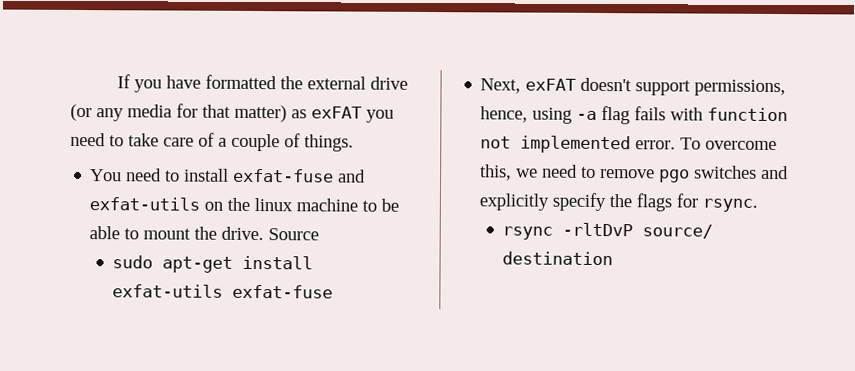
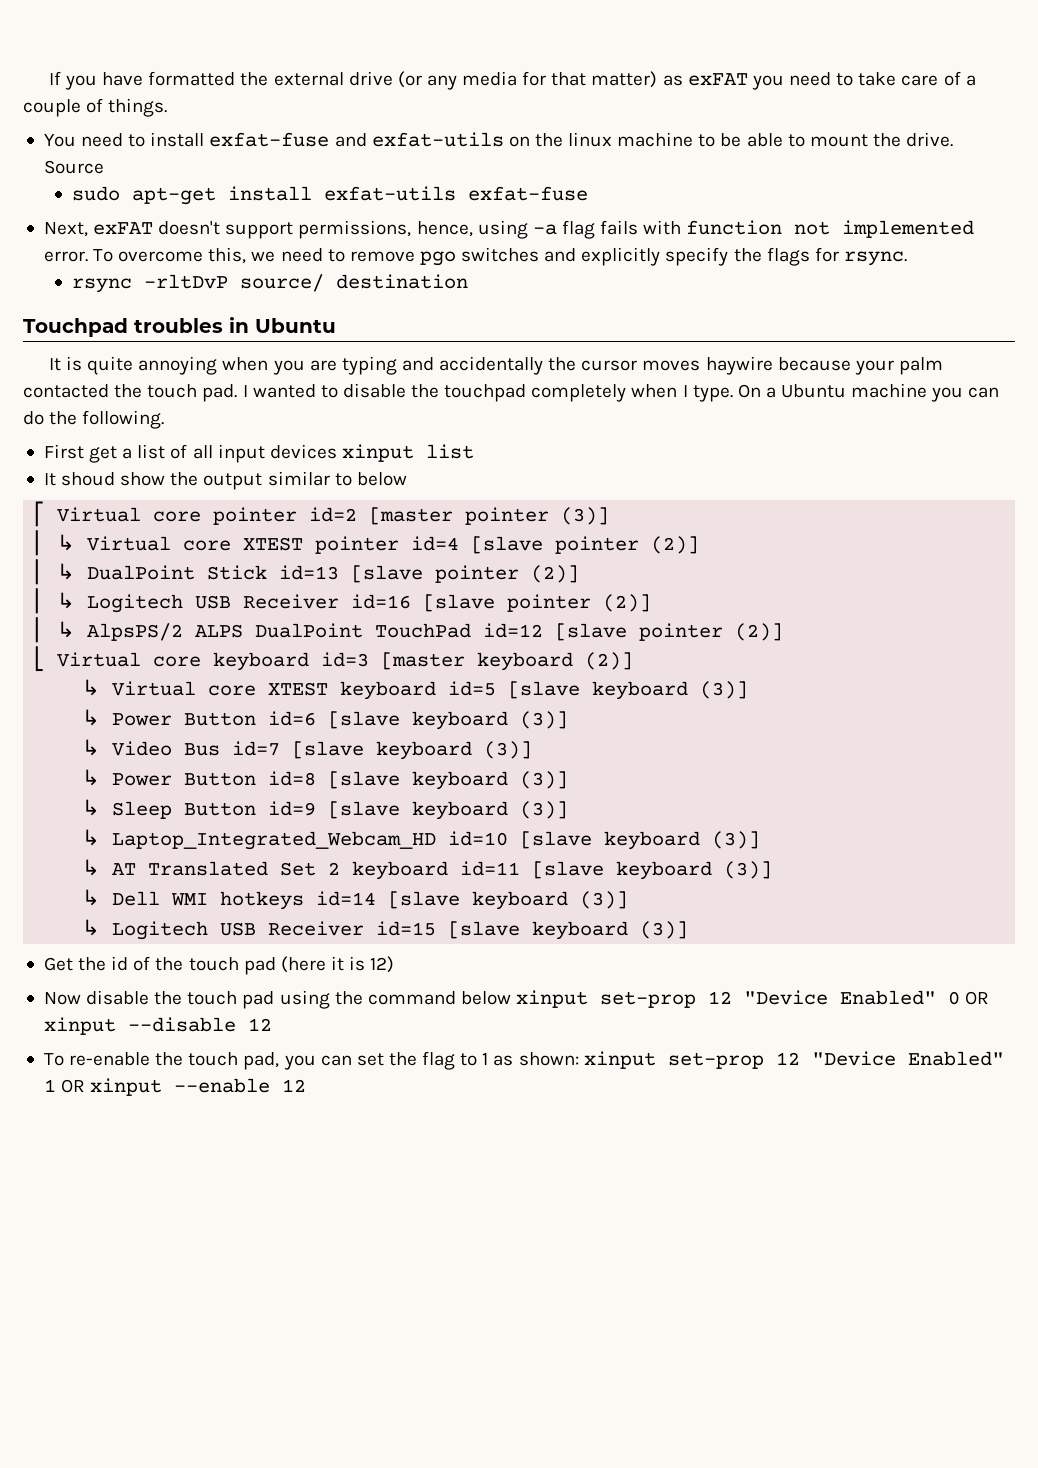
(614, 258) none -> [23,317,336,337] [48,356,944,375] [23,383,1000,402] [23,410,165,429] [43,444,474,463] [43,471,407,490] [34,501,610,527] [34,530,700,556] [34,559,580,585] [34,588,652,614] [34,617,784,643] [34,646,634,672] [82,679,749,700] [82,709,569,730] [82,739,533,760] [82,769,569,790] [82,799,569,820] [82,829,761,850] [82,859,773,880] [82,889,629,910] [82,919,689,940] [43,956,395,975] [43,990,990,1009] [43,1017,272,1035] [43,1051,1004,1070] [43,1078,307,1096] // Touchpad troubles in Ubuntu // It is quite annoying when you are typing and accidentally the cursor moves haywire because your palm contacted the touch pad. I wanted to disable the touchpad completely when I type. On a Ubuntu machine you can do the following. // First get a list of all input devices xinput list // It shoud show the output similar to below // ⎡ Virtual core pointer id=2 [master pointer (3)] // ⎜ ↳ Virtual core XTEST pointer id=4 [slave pointer (2)] // ⎜ ↳ DualPoint Stick id=13 [slave pointer (2)] // ⎜ ↳ Logitech USB Receiver id=16 [slave pointer (2)] // ⎜ ↳ AlpsPS/2 ALPS DualPoint TouchPad id=12 [slave pointer (2)] // ⎣ Virtual core keyboard id=3 [master keyboard (2)] // ↳ Virtual core XTEST keyboard id=5 [slave keyboard (3)] // ↳ Power Button id=6 [slave keyboard (3)] // ↳ Video Bus id=7 [slave keyboard (3)] // ↳ Power Button id=8 [slave keyboard (3)] // ↳ Sleep Button id=9 [slave keyboard (3)] // ↳ Laptop_Integrated_Webcam_HD id=10 [slave keyboard (3)] // ↳ AT Translated Set 2 keyboard id=11 [slave keyboard (3)] // ↳ Dell WMI hotkeys id=14 [slave keyboard (3)] // ↳ Logitech USB Receiver id=15 [slave keyboard (3)] // Get the id of the touch pad (here it is 12) // Now disable the touch pad using the command below xinput set-prop 12 "Device Enabled" 0 OR xinput --disable 12 // To re-enable the touch pad, you can set the flag to 1 as shown: xinput set-prop 12 "Device Enabled" 1 OR xinput --enable 12

